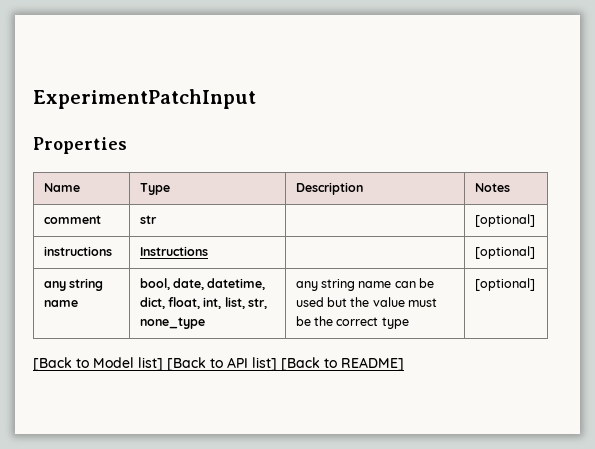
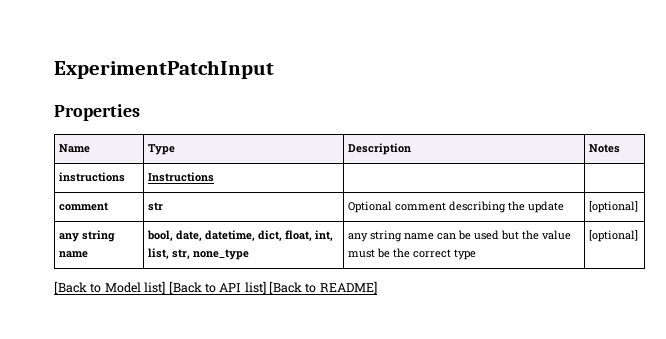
(510, 187) none -> [59,172,126,182] [148,172,215,182] // instructions | Instructions | |
[474,214,535,227] [43,246,112,256] [139,246,208,256] | [optional] // instructions | Instructions | -> [348,201,565,213] Optional comment describing the update

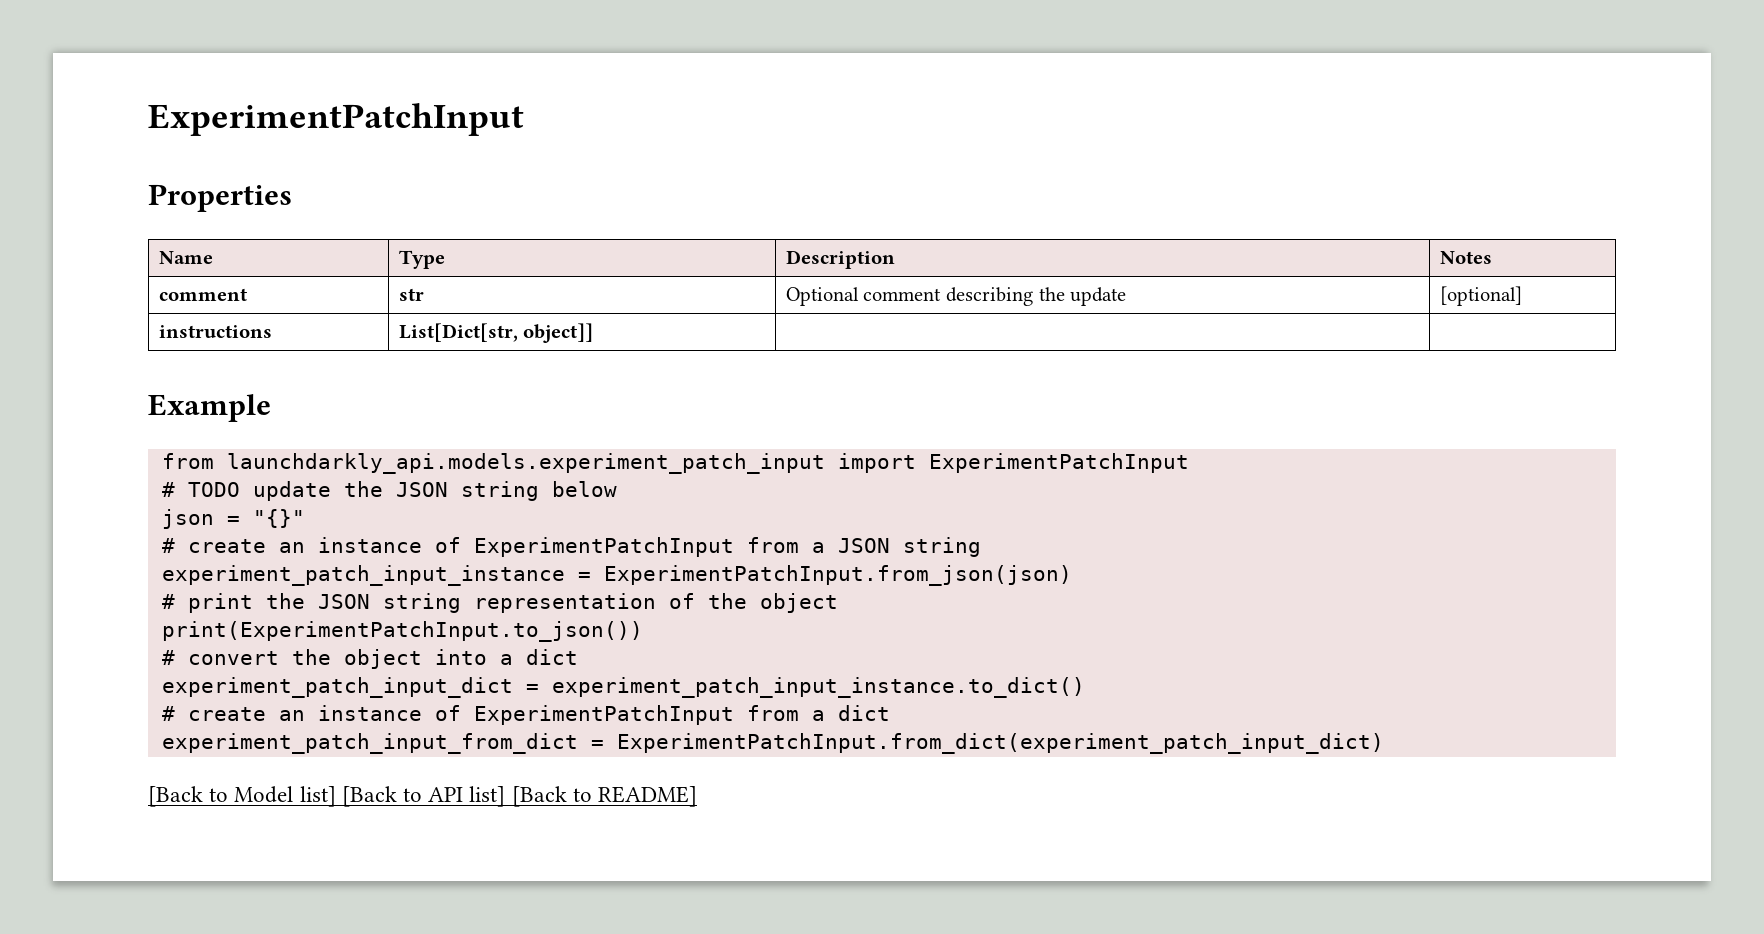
[59,172,126,182] [148,172,215,182] // instructions | Instructions | | -> (1492, 257) none
[59,230,116,242] [59,251,89,258] [147,230,334,241] [148,248,250,260] [348,230,572,242] [348,248,477,260] [589,230,639,242] any string name | bool, date, datetime, dict, float, int, list, str, none_type | any string name can be used but the value must be the correct type | [optional] -> [158,325,272,338] [398,323,594,343] [148,394,271,422] [161,453,1189,474] [161,481,617,501] [161,509,305,529] [161,537,981,557] [161,565,1072,586] [161,593,838,613] [161,621,643,642] [161,649,578,669] [161,677,1085,698] [161,705,890,725] [161,733,1384,754] instructions | List[Dict[str, object]] | | // Example // from launchdarkly_api.models.experiment_patch_input import ExperimentPatchInput // # TODO update the JSON string below // json = "{}" // # create an instance of ExperimentPatchInput from a JSON string // experiment_patch_input_instance = ExperimentPatchInput.from_json(json) // # print the JSON string representation of the object // print(ExperimentPatchInput.to_json()) // # convert the object into a dict // experiment_patch_input_dict = experiment_patch_input_instance.to_dict() // # create an instance of ExperimentPatchInput from a dict // experiment_patch_input_from_dict = ExperimentPatchInput.from_dict(experiment_patch_input_dict)

